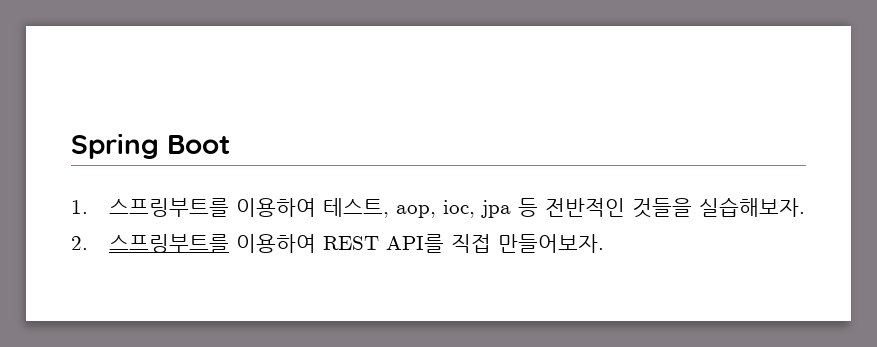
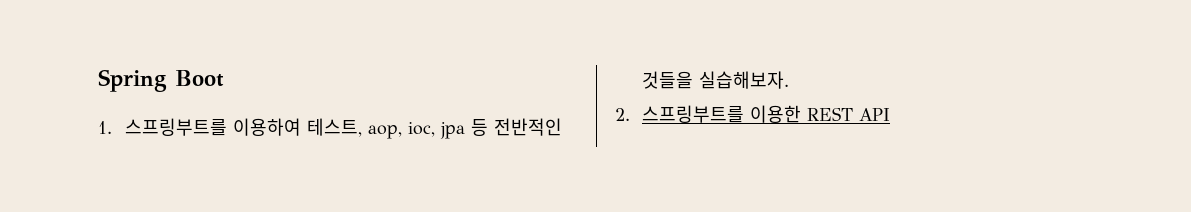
[236,234,605,253] 이용하여 REST API를 직접 만들어보자. -> [750,105,891,123] 이용한 REST API

